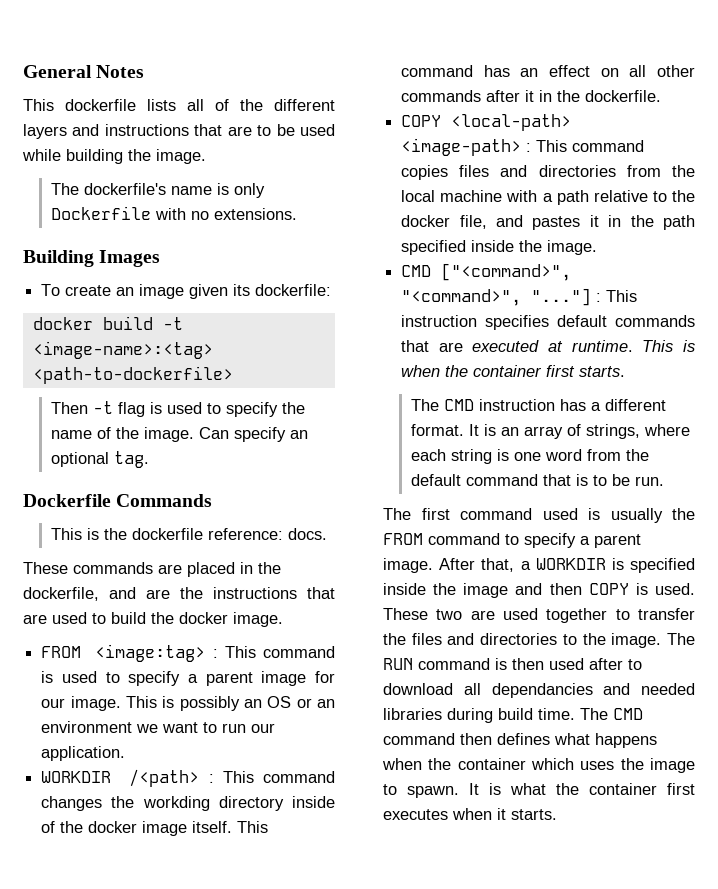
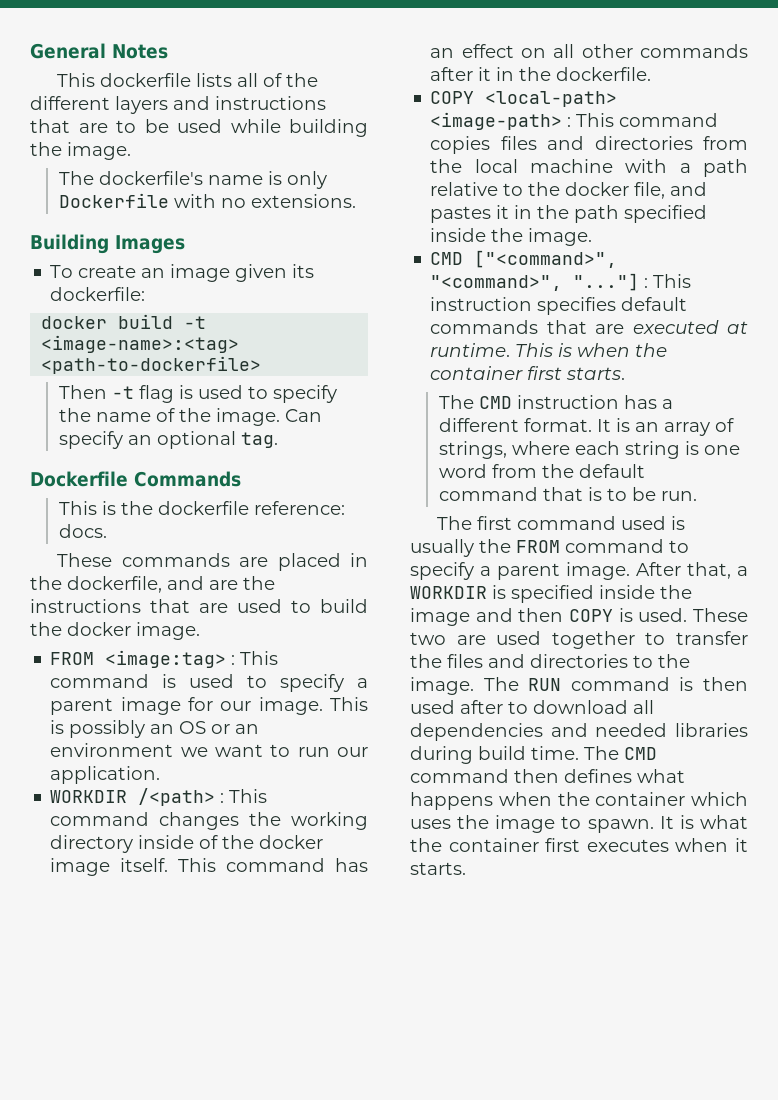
[142,796,210,811] workding -> [291,812,368,830] working
[491,683,593,698] dependancies -> [410,723,543,741] dependencies

